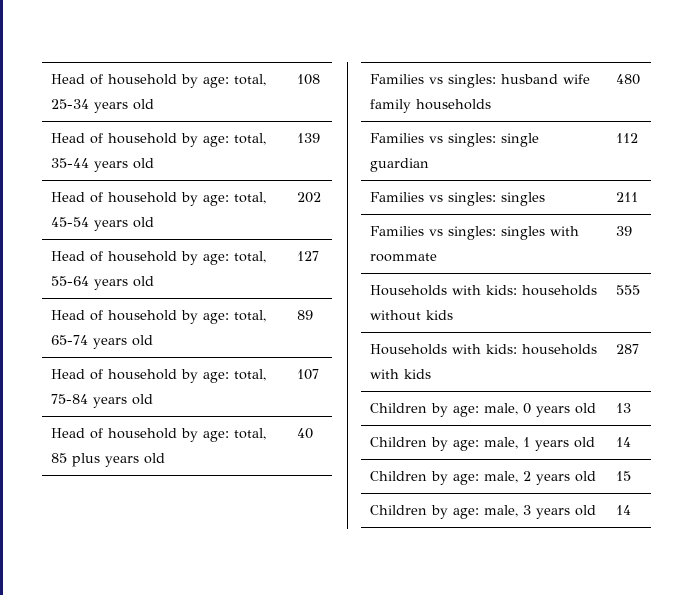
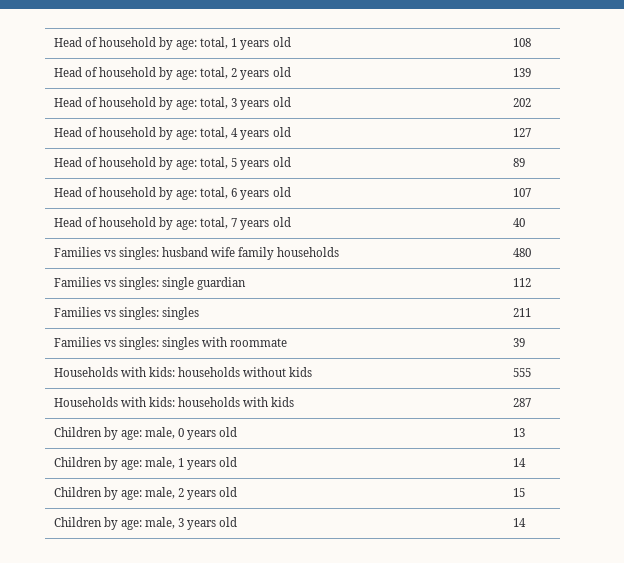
[50,74,266,88] [50,99,89,109] Head of household by age: total, 25-34 -> [53,37,238,50] Head of household by age: total, 1
[50,158,89,168] 35-44 -> [231,68,238,77] 2
[50,217,89,227] 45-54 -> [231,98,238,107] 3
[50,276,89,286] 55-64 -> [231,128,239,137] 4
[50,335,88,345] 65-74 -> [231,158,238,167] 5
[50,394,88,404] 75-84 -> [231,188,238,197] 6
[50,453,100,467] 85 plus -> [231,218,238,227] 7

